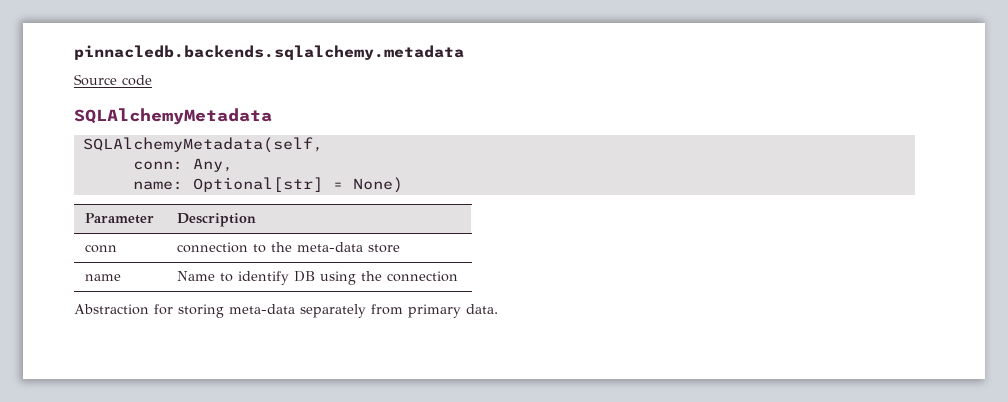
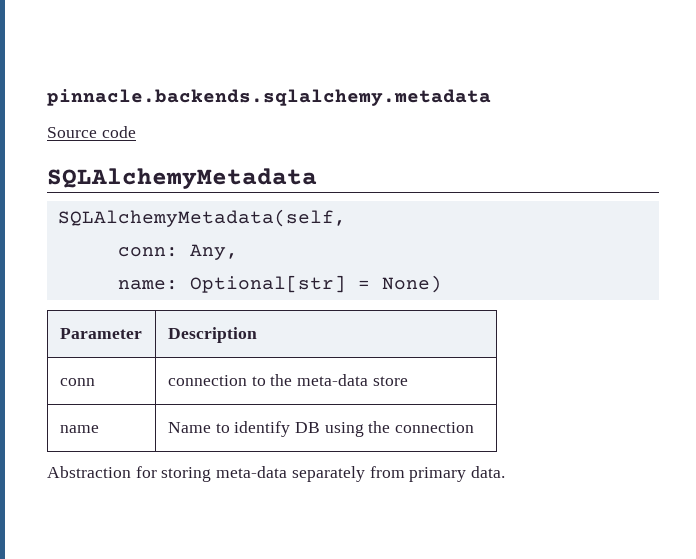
[74,45,464,60] pinnacledb.backends.sqlalchemy.metadata -> [47,89,491,106] pinnacle.backends.sqlalchemy.metadata

